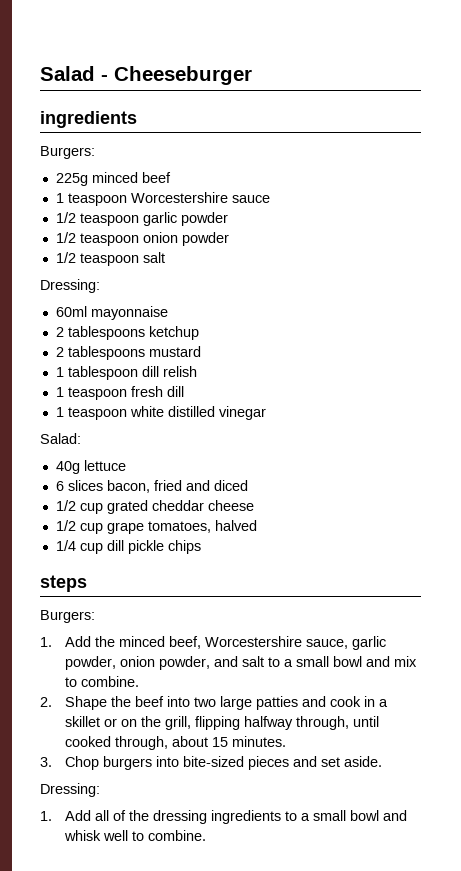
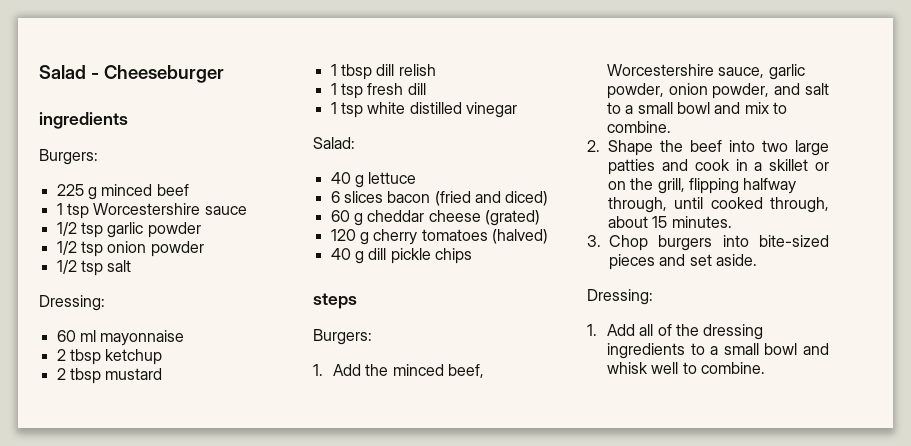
[55,173,88,186] 225g -> [56,184,97,200] 225 g
[67,193,127,206] teaspoon -> [66,203,89,219] tsp
[79,213,139,226] teaspoon -> [80,222,103,238] tsp
[79,233,139,246] teaspoon -> [80,241,103,257] tsp
[79,253,139,266] teaspoon -> [80,260,103,276] tsp
[55,306,87,317] 60ml -> [56,330,96,342] 60 ml
[67,326,145,340] tablespoons -> [69,349,101,365] tbsp
[67,346,145,360] tablespoons -> [69,368,101,384] tbsp
[67,366,138,380] tablespoon -> [340,64,372,80] tbsp
[67,387,127,400] teaspoon -> [340,83,363,99] tsp
[67,407,127,420] teaspoon -> [340,102,363,118] tsp
[55,461,80,474] 40g -> [330,172,364,188] 40 g
[106,480,248,493] [55,500,254,514] [55,520,257,534] [55,540,103,554] bacon, fried and diced // 1/2 cup grated cheddar cheese // 1/2 cup grape tomatoes, halved // 1/4 cup -> [387,191,549,206] [330,210,540,226] [330,229,548,245] [330,248,364,264] bacon (fried and diced) // 60 g cheddar cheese (grated) // 120 g cherry tomatoes (halved) // 40 g

